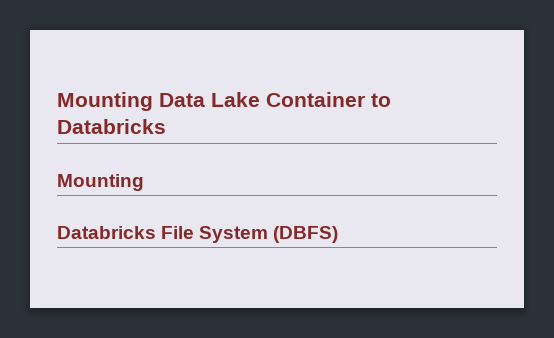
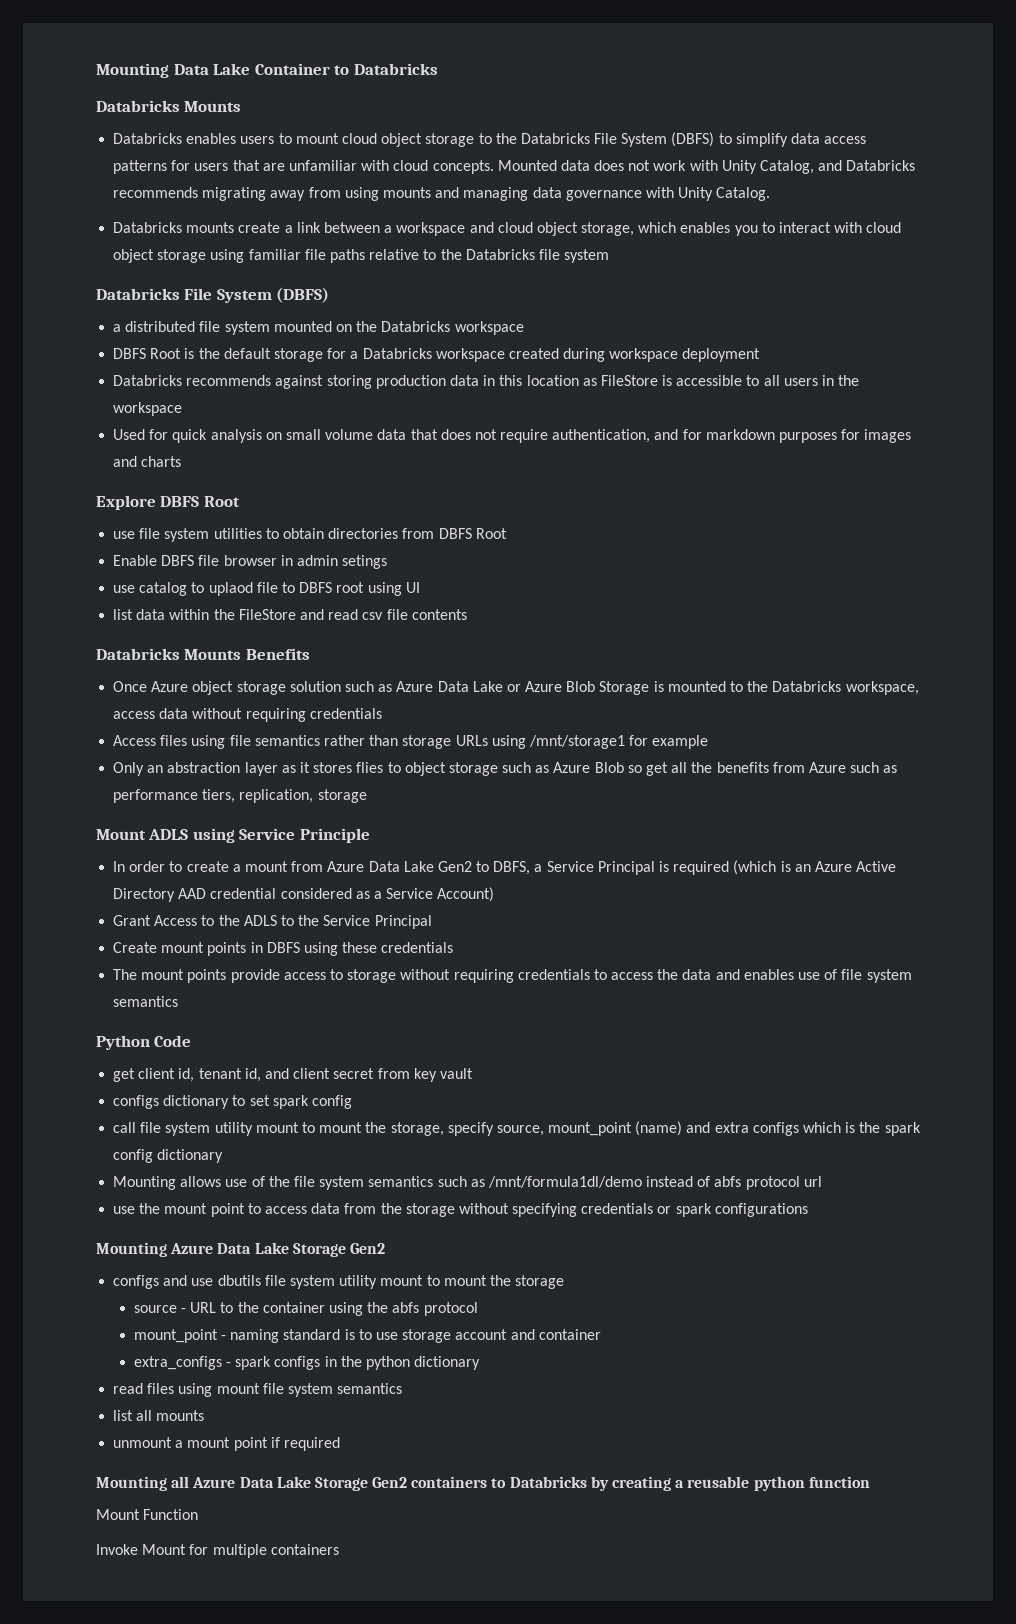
[57,174,144,191] [57,226,339,243] Mounting // Databricks File System (DBFS) -> [96,100,242,112] [113,132,867,147] [113,160,916,174] [113,187,771,201] [113,222,902,236] [113,249,610,263] [96,287,330,303] [113,321,524,335] [113,348,761,362] [113,375,860,389] [113,402,183,416] [113,429,912,443] [113,456,182,467] [96,495,240,510] [113,528,507,542] [113,555,388,569] [113,582,420,596] [113,609,467,620] [96,648,310,660] [113,681,919,695] [113,708,382,722] [113,735,709,749] [113,762,898,776] [113,789,367,803] [96,828,370,843] [113,860,897,875] [113,887,495,902] [113,915,432,929] [113,942,454,956] [113,969,912,983] [113,996,179,1007] [96,1035,192,1050] [113,1068,473,1082] [113,1095,352,1109] [113,1121,921,1136] [113,1149,224,1163] [113,1176,822,1190] [113,1203,808,1217] [96,1242,385,1257] [113,1275,565,1289] [133,1302,478,1316] [133,1329,601,1343] [133,1356,481,1370] [113,1383,403,1397] [113,1410,205,1421] [113,1437,340,1451] [96,1476,870,1491] [96,1509,199,1520] [96,1544,339,1558] Databricks Mounts // Databricks enables users to mount cloud object storage to the Databricks File System (DBFS) to simplify data access patterns for users that are unfamiliar with cloud concepts. Mounted data does not work with Unity Catalog, and Databricks recommends migrating away from using mounts and managing data governance with Unity Catalog. // Databricks mounts create a link between a workspace and cloud object storage, which enables you to interact with cloud object storage using familiar file paths relative to the Databricks file system // Databricks File System (DBFS) // a distributed file system mounted on the Databricks workspace // DBFS Root is the default storage for a Databricks workspace created during workspace deployment // Databricks recommends against storing production data in this location as FileStore is accessible to all users in the workspace // Used for quick analysis on small volume data that does not require authentication, and for markdown purposes for images and charts // Explore DBFS Root // use file system utilities to obtain directories from DBFS Root // Enable DBFS file browser in admin setings // use catalog to uplaod file to DBFS root using UI // list data within the FileStore and read csv file contents // Databricks Mounts Benefits // Once Azure object storage solution such as Azure Data Lake or Azure Blob Storage is mounted to the Databricks workspace, access data without requiring credentials // Access files using file semantics rather than storage URLs using /mnt/storage1 for example // Only an abstraction layer as it stores flies to object storage such as Azure Blob so get all the benefits from Azure such as performance tiers, replication, storage // Mount ADLS using Service Principle // In order to create a mount from Azure Data Lake Gen2 to DBFS, a Service Principal is required (which is an Azure Active Directory AAD credential considered as a Service Account) // Grant Access to the ADLS to the Service Principal // Create mount points in DBFS using these credentials // The mount points provide access to storage without requiring credentials to access the data and enables use of file system semantics // Python Code // get client id, tenant id, and client secret from key vault // configs dictionary to set spark config // call file system utility mount to mount the storage, specify source, mount_point (name) and extra configs which is the spark config dictionary // Mounting allows use of the file system semantics such as /mnt/formula1dl/demo instead of abfs protocol url // use the mount point to access data from the storage without specifying credentials or spark configurations // Mounting Azure Data Lake Storage Gen2 // configs and use dbutils file system utility mount to mount the storage // source - URL to the container using the abfs protocol // mount_point - naming standard is to use storage account and container // extra_configs - spark configs in the python dictionary // read files using mount file system semantics // list all mounts // unmount a mount point if required // Mounting all Azure Data Lake Storage Gen2 containers to Databricks by creating a reusable python function // Mount Function // Invoke Mount for multiple containers

